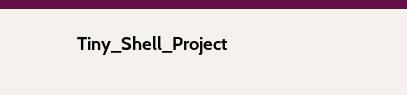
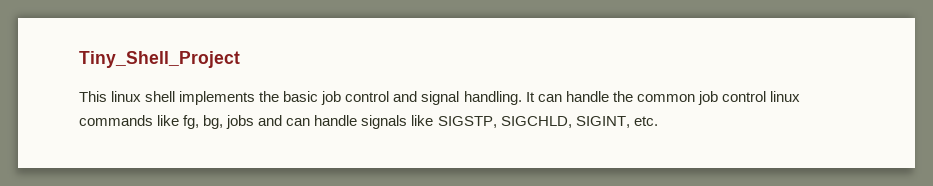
(227, 45) none -> [79,91,800,105] [79,115,658,129] // This linux shell implements the basic job control and signal handling. It can handle the common job control linux commands like fg, bg, jobs and can handle signals like SIGSTP, SIGCHLD, SIGINT, etc.

